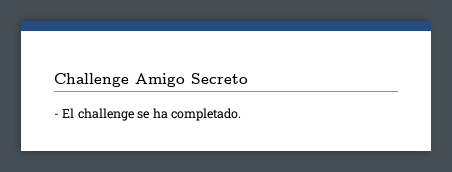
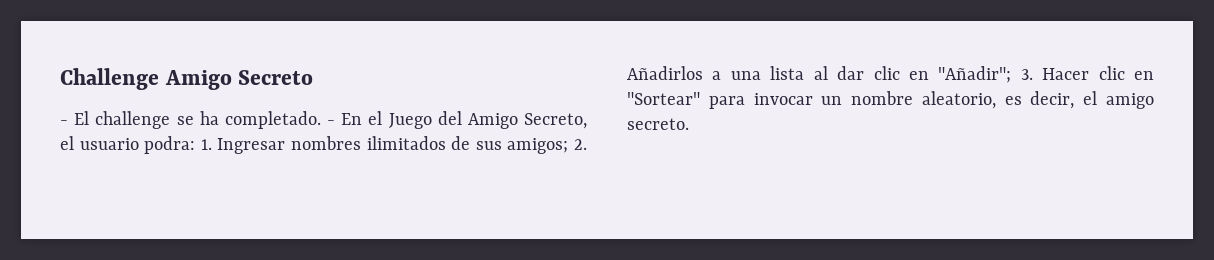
(241, 114) none -> [326,111,587,129] [60,136,588,154] [627,66,1154,83] [627,91,1154,109] [627,118,689,130] - En el Juego del Amigo Secreto, el usuario podra: 1. Ingresar nombres ilimitados de sus amigos; 2. Añadirlos a una lista al dar clic en "Añadir"; 3. Hacer clic en "Sortear" para invocar un nombre aleatorio, es decir, el amigo secreto.

